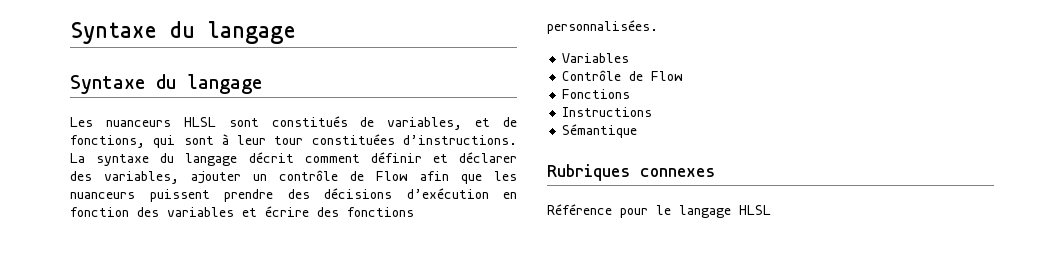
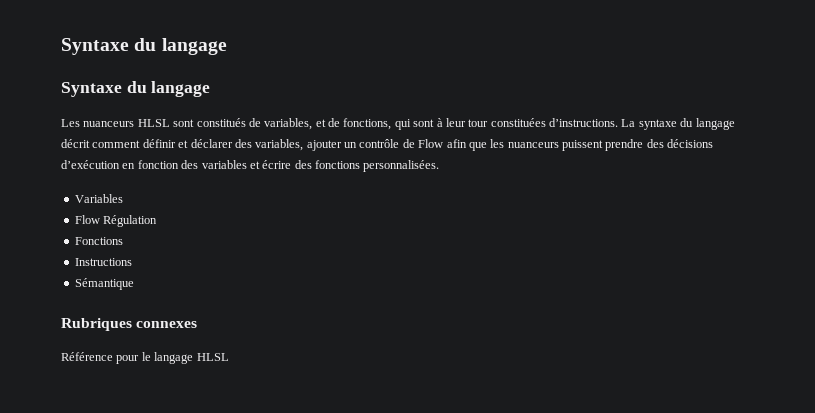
[562,70,684,81] Contrôle de Flow -> [74,215,158,227] Flow Régulation

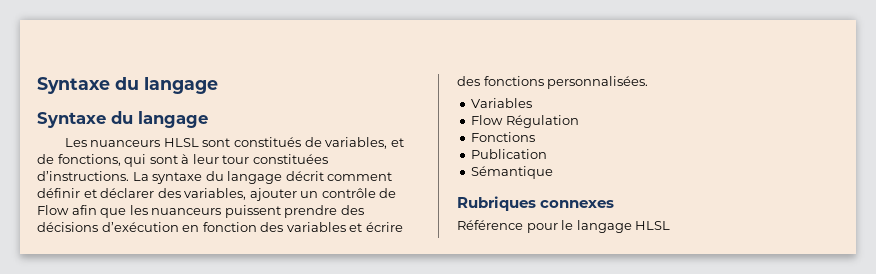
[74,258,132,266] Instructions -> [471,149,548,159] Publication

